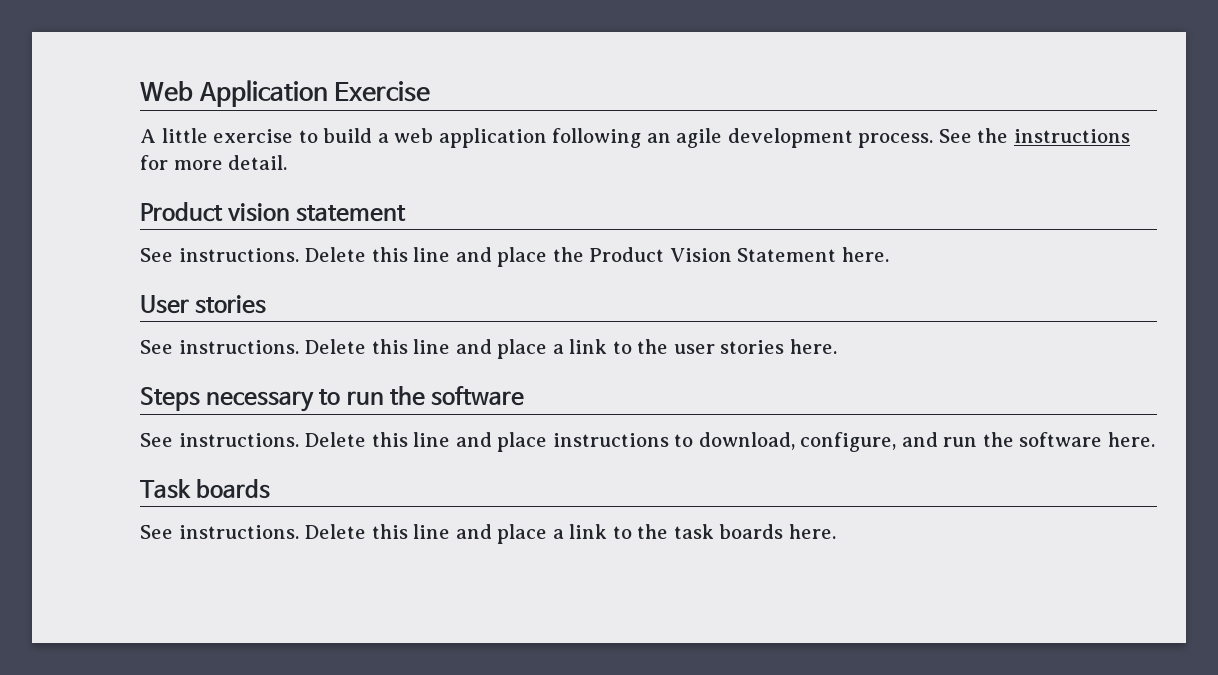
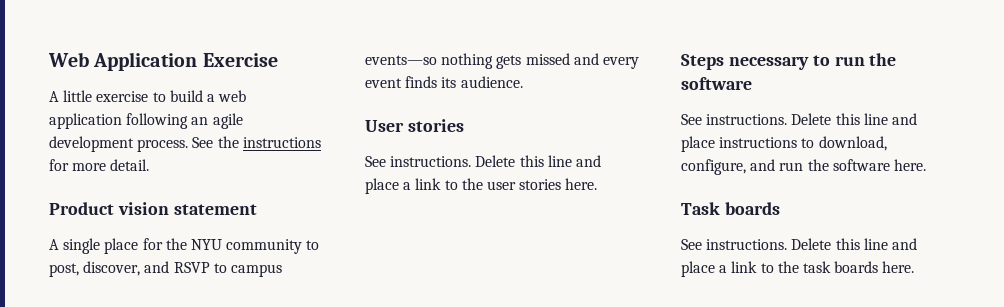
[140,247,889,267] See instructions. Delete this line and place the Product Vision Statement here. -> [49,238,320,254] [49,261,282,277] [365,53,639,69] [365,76,523,88] A single place for the NYU community to post, discover, and RSVP to campus events—so nothing gets missed and every event finds its audience.

